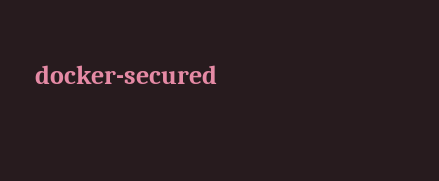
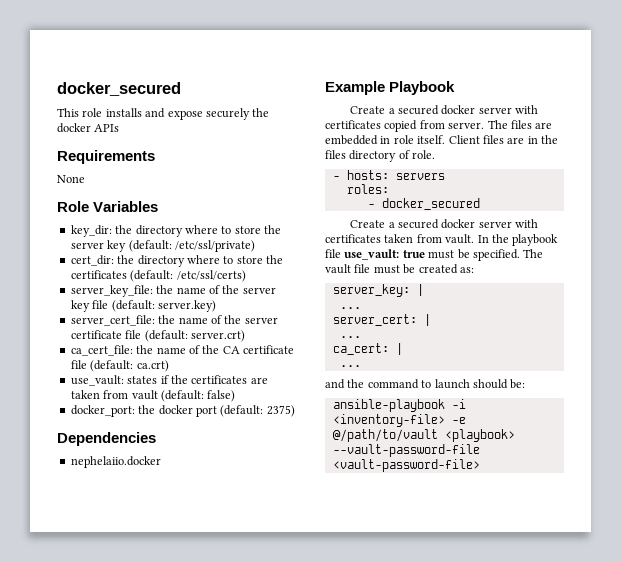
[35,65,217,84] docker-secured -> [57,82,181,96] [57,108,270,120] [57,123,120,133] [57,150,155,164] [57,175,85,183] [57,201,159,212] [70,225,281,237] [70,240,255,252] [70,255,283,267] [70,270,246,282] [70,285,276,297] [70,300,216,312] [70,315,278,326] [70,330,245,342] [70,345,294,356] [70,360,169,372] [70,375,268,386] [70,390,236,402] [70,405,295,417] [57,432,156,446] [70,456,161,468] [325,81,456,95] [350,105,539,115] [325,120,553,132] [325,135,558,145] [325,150,436,162] [332,170,445,180] [346,184,389,194] [367,198,480,210] [350,219,539,229] [325,234,559,246] [325,249,544,261] [325,264,474,274] [332,284,424,297] [339,307,361,309] [332,314,431,326] [339,336,361,338] [332,343,403,355] [339,365,361,367] [325,379,526,389] [332,399,466,412] [332,414,466,427] [332,429,515,442] [332,444,480,457] [332,459,480,472] docker_secured // This role installs and expose securely the docker APIs // Requirements // None // Role Variables // key_dir: the directory where to store the server key (default: /etc/ssl/private) // cert_dir: the directory where to store the certificates (default: /etc/ssl/certs) // server_key_file: the name of the server key file (default: server.key) // server_cert_file: the name of the server certificate file (default: server.crt) // ca_cert_file: the name of the CA certificate file (default: ca.crt) // use_vault: states if the certificates are taken from vault (default: false) // docker_port: the docker port (default: 2375) // Dependencies // nephelaiio.docker // Example Playbook // Create a secured docker server with certificates copied from server. The files are embedded in role itself. Client files are in the files directory of role. // - hosts: servers // roles: // - docker_secured // Create a secured docker server with certificates taken from vault. In the playbook file use_vault: true must be specified. The vault file must be created as: // server_key: | // ... // server_cert: | // ... // ca_cert: | // ... // and the command to launch should be: // ansible-playbook -i <inventory-file> -e @/path/to/vault <playbook> --vault-password-file <vault-password-file>

